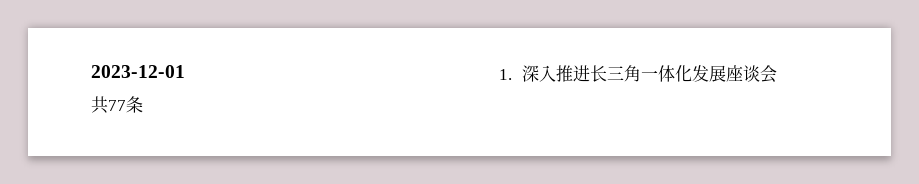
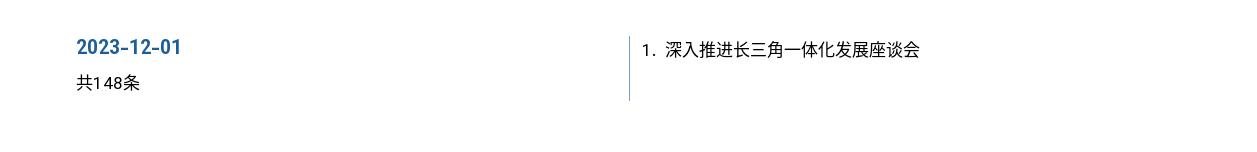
[108,100,126,111] 77 -> [93,77,123,89] 148

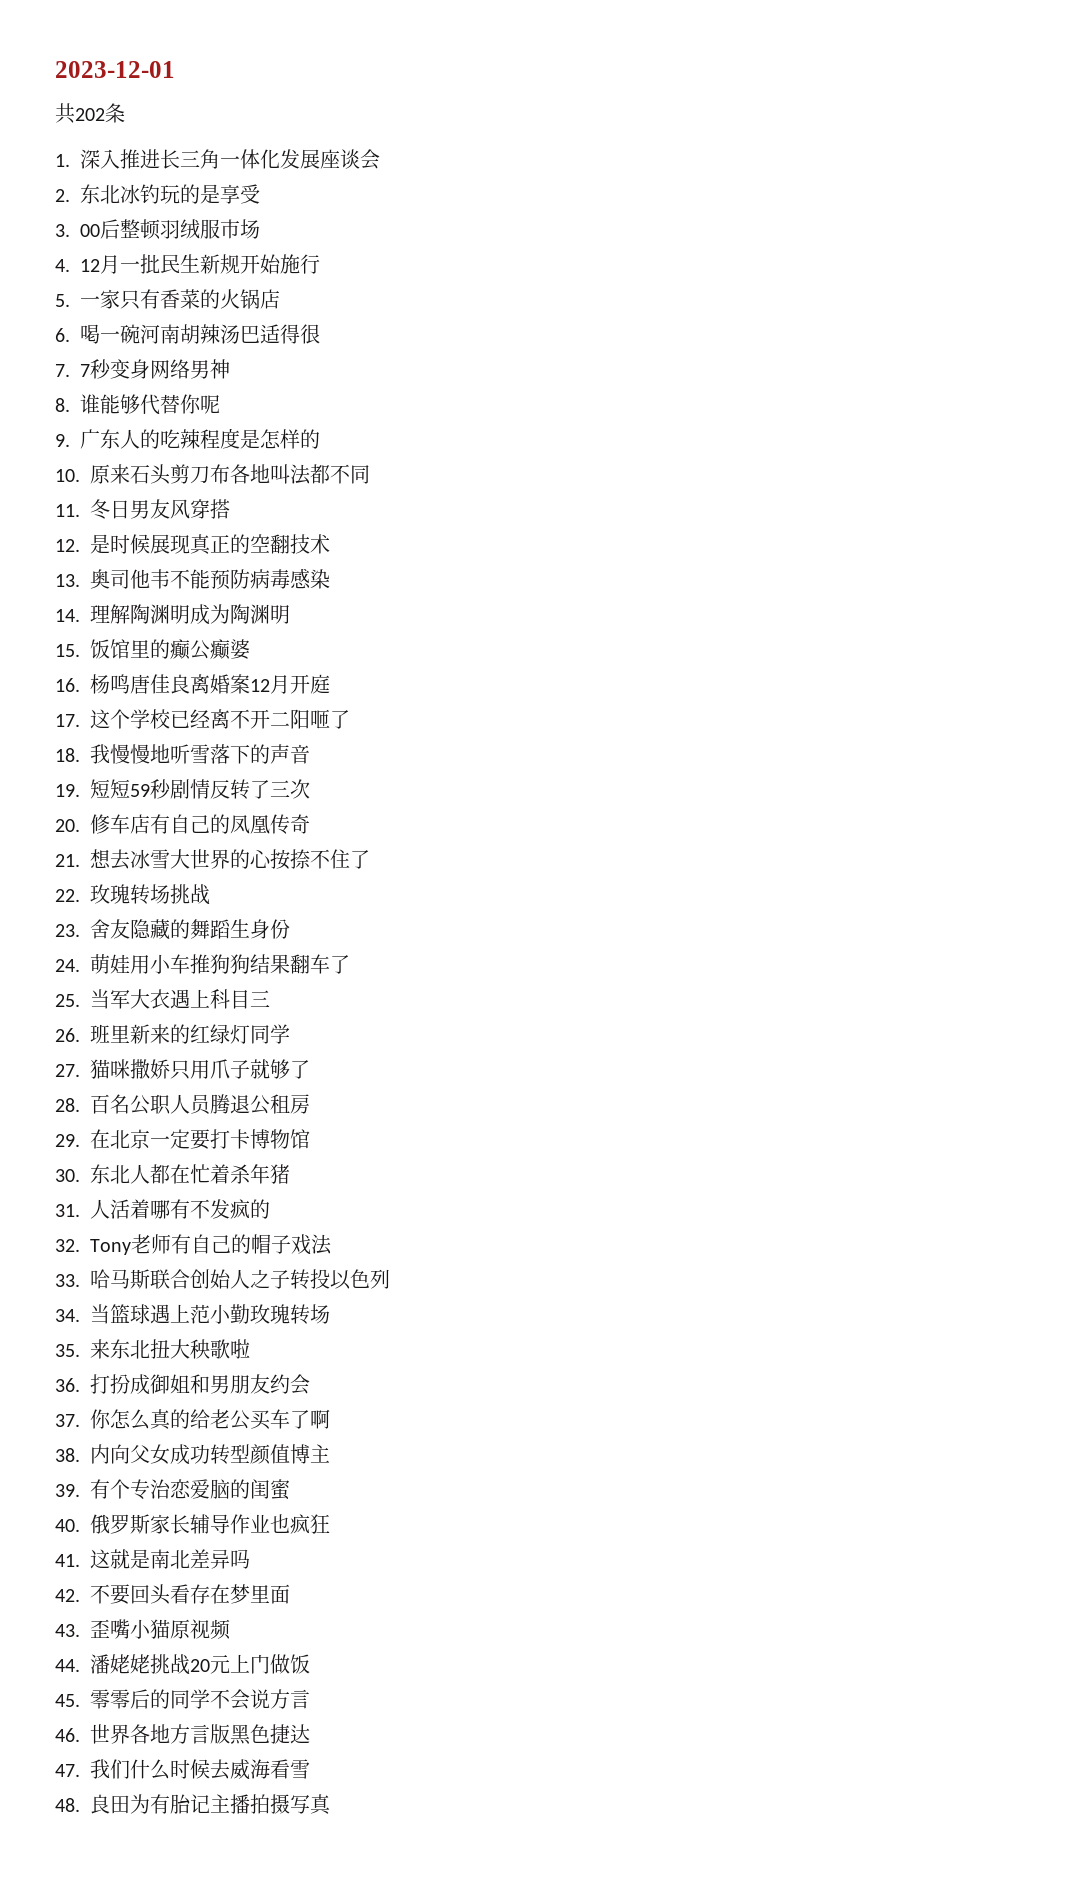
[93,77,123,89] 148 -> [75,108,105,121] 202
(920, 49) none -> [55,184,260,204] [55,219,260,240] [55,254,320,274] [55,289,280,310] [55,324,320,344] [55,359,230,379] [55,394,220,415] [55,428,320,449] [55,464,370,485] [55,499,230,520] [55,534,330,555] [55,568,330,590] [55,604,290,625] [55,639,250,660] [55,674,330,694] [55,709,350,729] [55,744,310,764] [55,779,310,800] [55,814,310,834] [55,849,370,870] [55,884,210,905] [55,919,290,940] [55,954,350,974] [55,989,270,1009] [55,1024,290,1044] [55,1059,310,1080] [55,1094,310,1115] [55,1129,310,1150] [55,1164,290,1184] [55,1199,270,1219] [55,1234,332,1255] [55,1269,390,1290] [55,1304,330,1325] [55,1339,250,1359] [55,1374,310,1395] [55,1409,330,1430] [55,1444,330,1465] [55,1479,290,1500] [55,1514,330,1534] [55,1549,250,1569] [55,1584,290,1605] [55,1619,231,1640] [55,1654,310,1675] [55,1689,310,1710] [55,1724,310,1745] [55,1759,310,1780] [55,1794,331,1815] // 2.东北冰钓玩的是享受 // 3. 00后整顿羽绒服市场 // 4. 12月一批民生新规开始施行 // 5.一家只有香菜的火锅店 // 6.喝一碗河南胡辣汤巴适得很 // 7. 7秒变身网络男神 // 8.谁能够代替你呢 // 9.广东人的吃辣程度是怎样的 // 10.原来石头剪刀布各地叫法都不同 // 11.冬日男友风穿搭 // 12.是时候展现真正的空翻技术 // 13.奥司他韦不能预防病毒感染 // 14.理解陶渊明成为陶渊明 // 15.饭馆里的癫公癫婆 // 16.杨鸣唐佳良离婚案12月开庭 // 17.这个学校已经离不开二阳咂了 // 18.我慢慢地听雪落下的声音 // 19.短短59秒剧情反转了三次 // 20.修车店有自己的凤凰传奇 // 21.想去冰雪大世界的心按捺不住了 // 22.玫瑰转场挑战 // 23.舍友隐藏的舞蹈生身份 // 24.萌娃用小车推狗狗结果翻车了 // 25.当军大衣遇上科目三 // 26.班里新来的红绿灯同学 // 27.猫咪撒娇只用爪子就够了 // 28.百名公职人员腾退公租房 // 29.在北京一定要打卡博物馆 // 30.东北人都在忙着杀年猪 // 31.人活着哪有不发疯的 // 32. Tony老师有自己的帽子戏法 // 33.哈马斯联合创始人之子转投以色列 // 34.当篮球遇上范小勤玫瑰转场 // 35.来东北扭大秧歌啦 // 36.打扮成御姐和男朋友约会 // 37.你怎么真的给老公买车了啊 // 38.内向父女成功转型颜值博主 // 39.有个专治恋爱脑的闺蜜 // 40.俄罗斯家长辅导作业也疯狂 // 41.这就是南北差异吗 // 42.不要回头看存在梦里面 // 43.歪嘴小猫原视频 // 44.潘姥姥挑战20元上门做饭 // 45.零零后的同学不会说方言 // 46.世界各地方言版黑色捷达 // 47.我们什么时候去威海看雪 // 48.良田为有胎记主播拍摄写真

